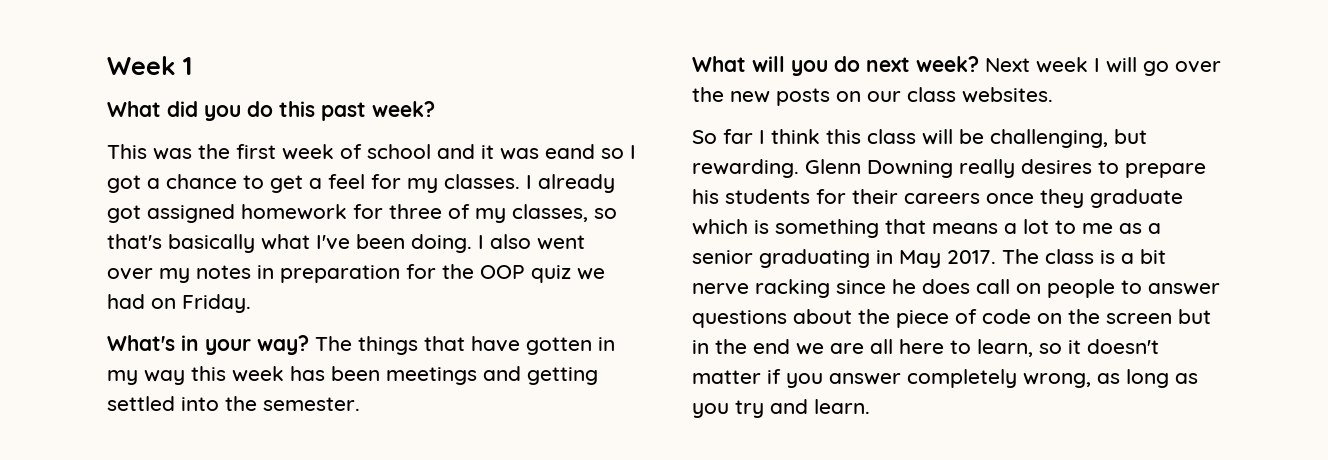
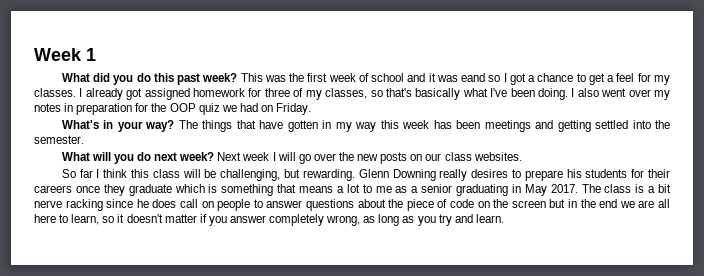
(435, 109) // -> (238, 77) none

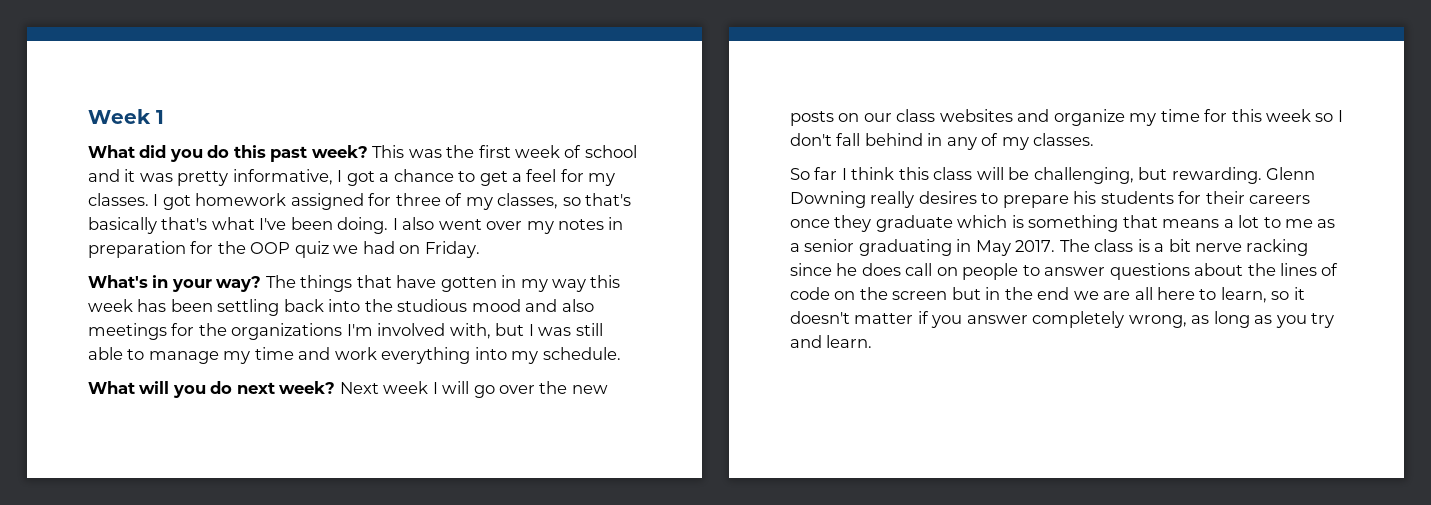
[461,73,501,82] eand so -> [177,169,333,186] pretty informative,
[85,88,246,100] already got assigned homework -> [162,193,364,210] got homework assigned
(461, 94) none -> [161,217,208,230] that's
[484,120,670,132] [34,135,84,144] meetings and getting settled into the semester. -> [217,299,594,316] [88,323,603,340] [88,347,621,364] settling back into the studious mood and also meetings for the organizations I'm involved with, but I was still able to manage my time and work everything into my schedule.
[473,152,522,161] websites. -> [939,109,1343,126] [790,133,1095,150] websites and organize my time for this week so I don't fall behind in any of my classes.
[406,199,434,211] piece -> [1280,263,1318,276] lines

